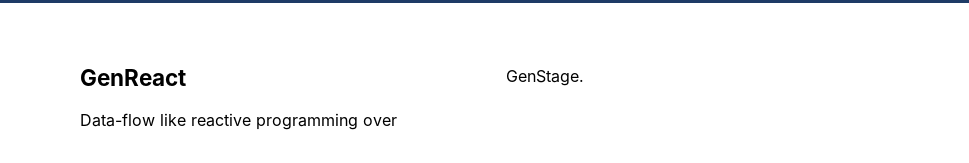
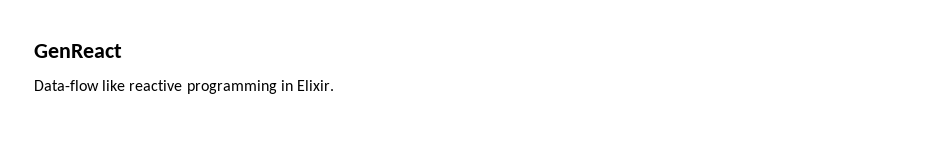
[363,117,397,126] [506,70,584,86] over GenStage. -> [280,80,334,91] in Elixir.

